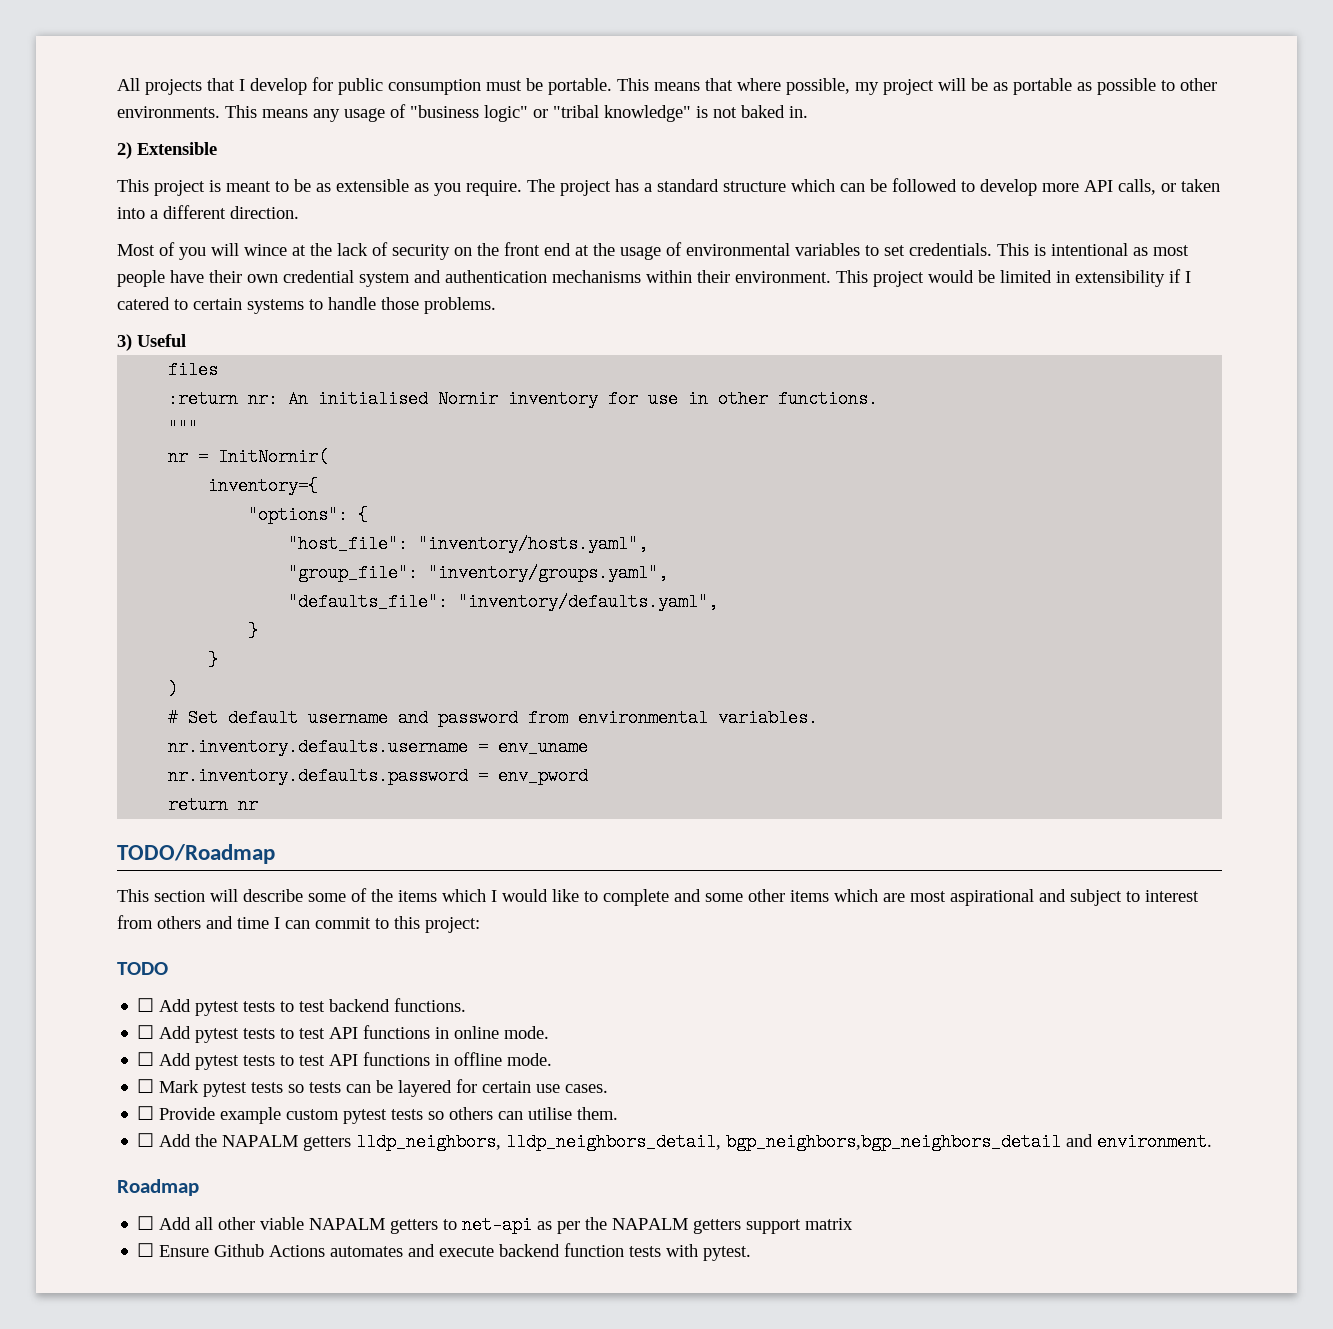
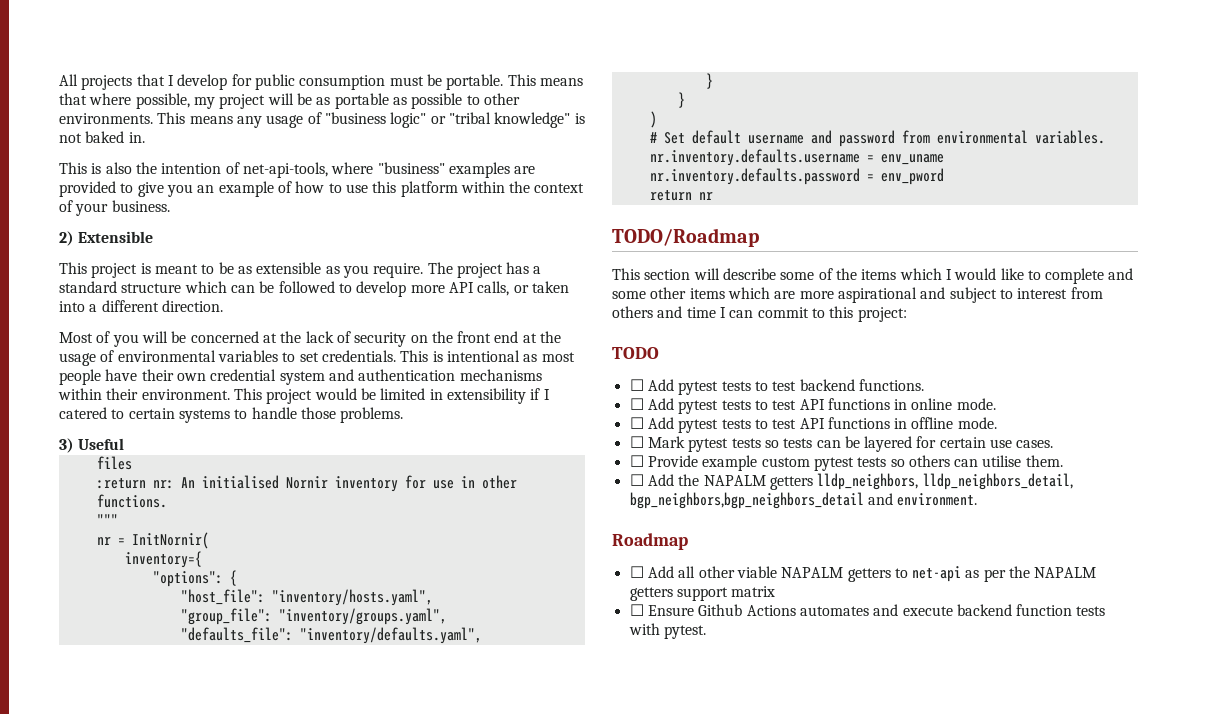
(808, 112) none -> [59,162,536,178] [59,181,585,197] [59,200,170,216] // This is also the intention of net-api-tools, where "business" examples are provided to give you an example of how to use this platform within the context of your business.
[244,244,287,256] wince -> [171,331,259,343] be concerned
[910,891,946,902] most -> [799,291,834,299] more

